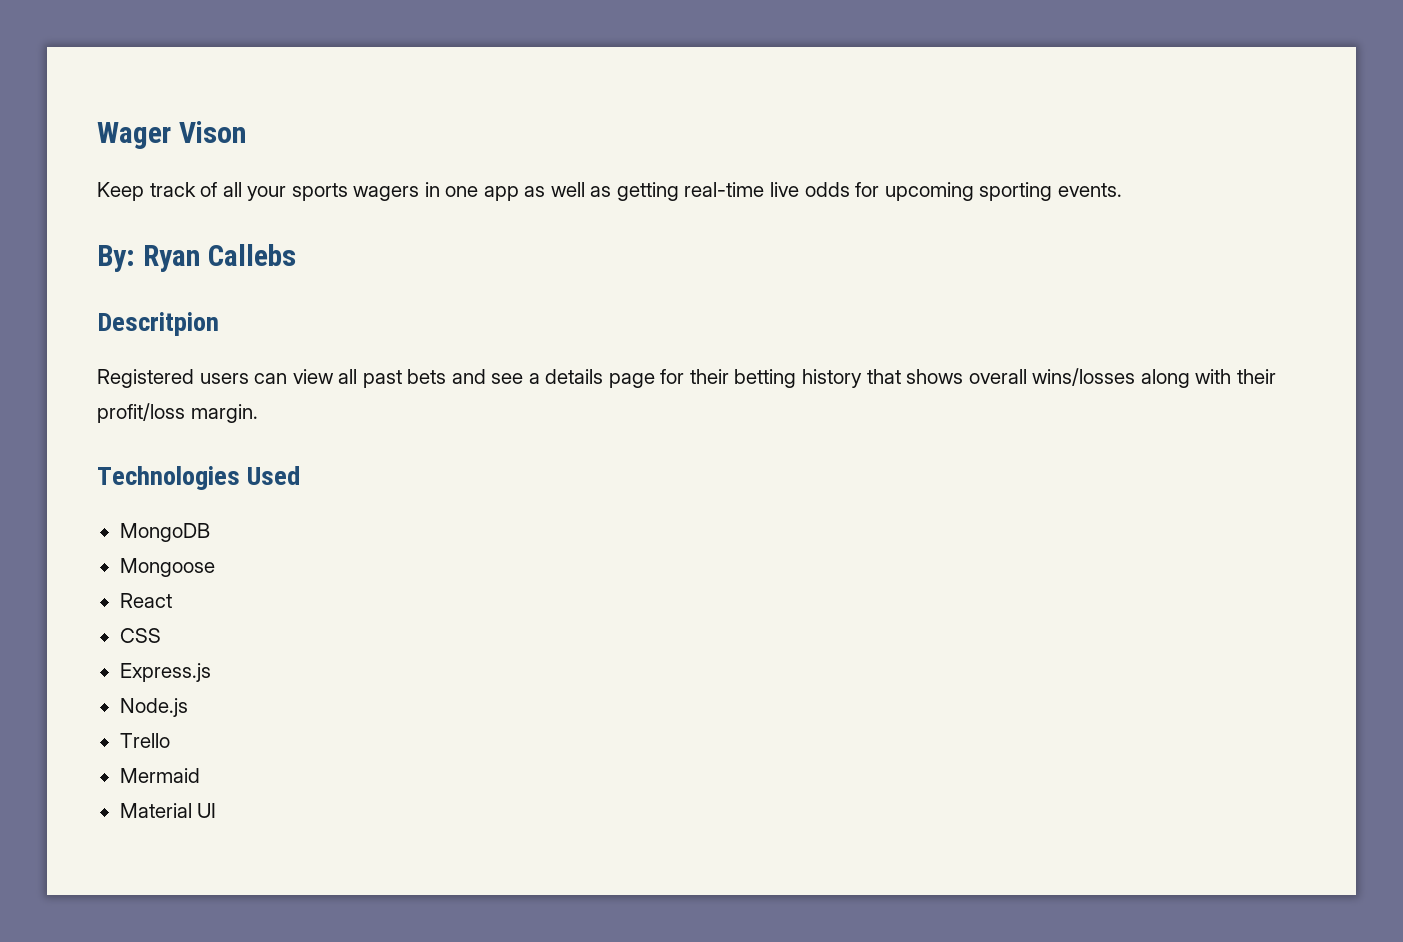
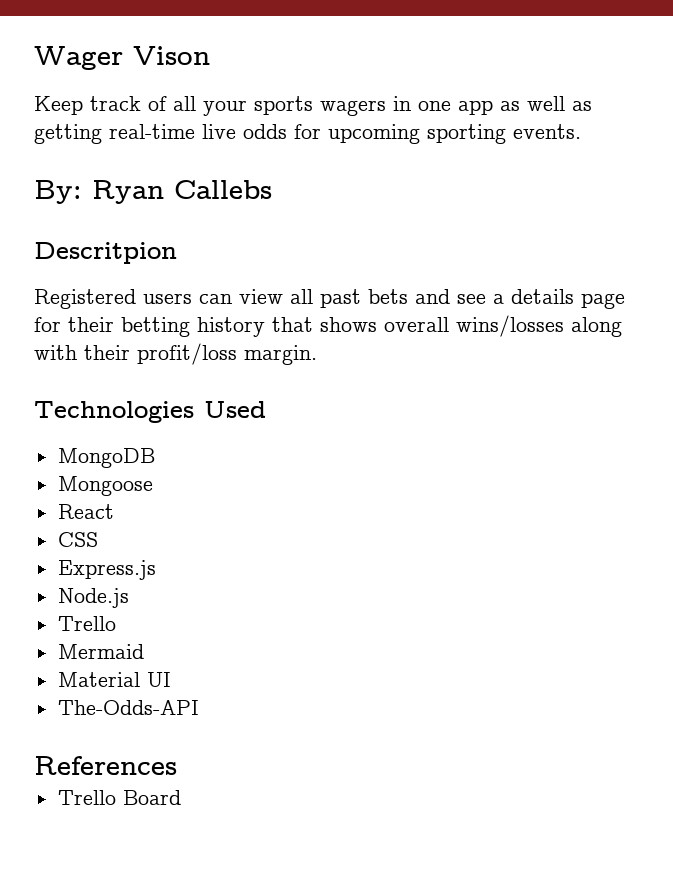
(217, 810) none -> [57,700,199,715] [34,756,177,775] [57,790,181,805] // The-Odds-API // References // Trello Board

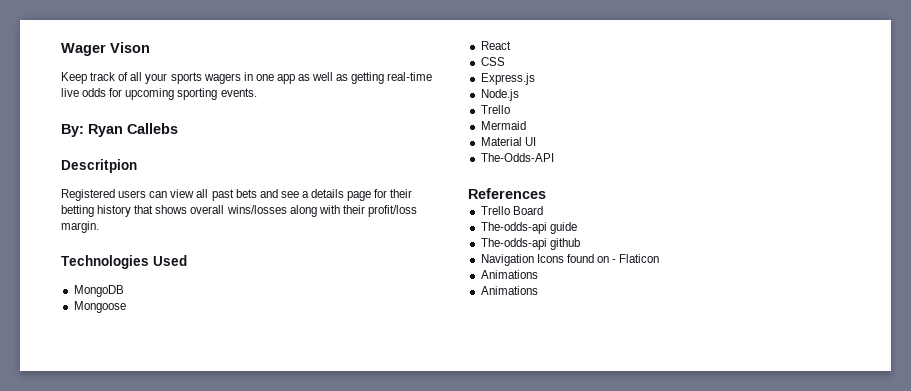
(181, 797) none -> [480,222,577,234] [480,238,580,250] [480,254,660,266] [480,270,538,279] [480,286,538,295] // The-odds-api guide // The-odds-api github // Navigation Icons found on - Flaticon // Animations // Animations

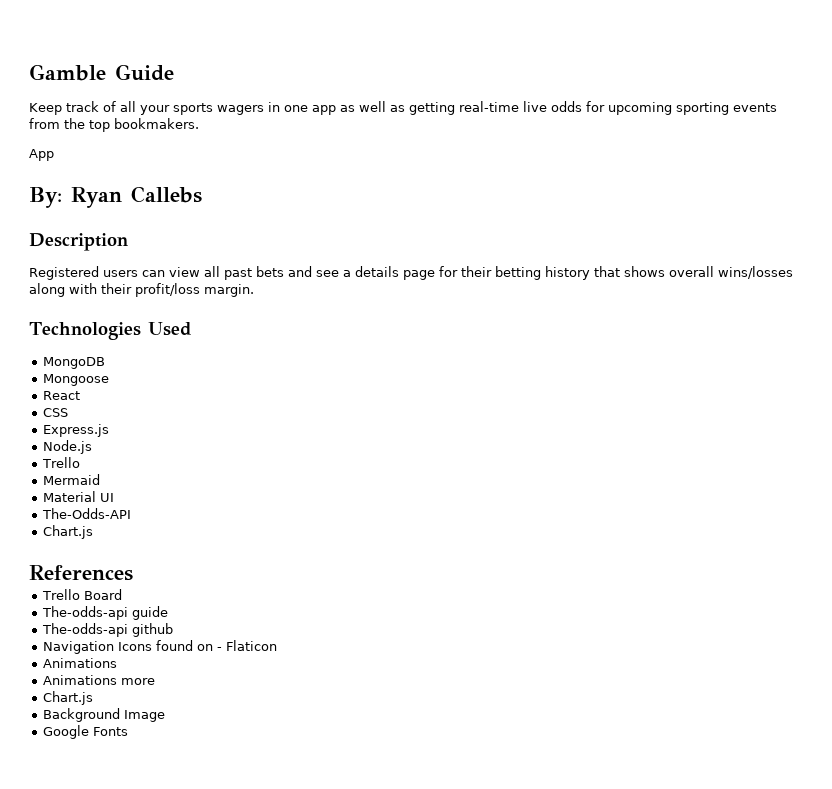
[61,42,150,56] Wager Vison -> [29,64,174,81] Gamble Guide
[220,88,257,97] events. -> [733,103,777,112] [29,118,199,132] [29,149,54,161] events from the top bookmakers. // App
[61,159,137,173] Descritpion -> [29,233,128,251] Description
(554, 157) none -> [43,525,94,539] // Chart.js
(538, 290) none -> [121,678,156,685] [43,691,94,705] [43,708,166,722] [43,725,129,739] more // Chart.js // Background Image // Google Fonts

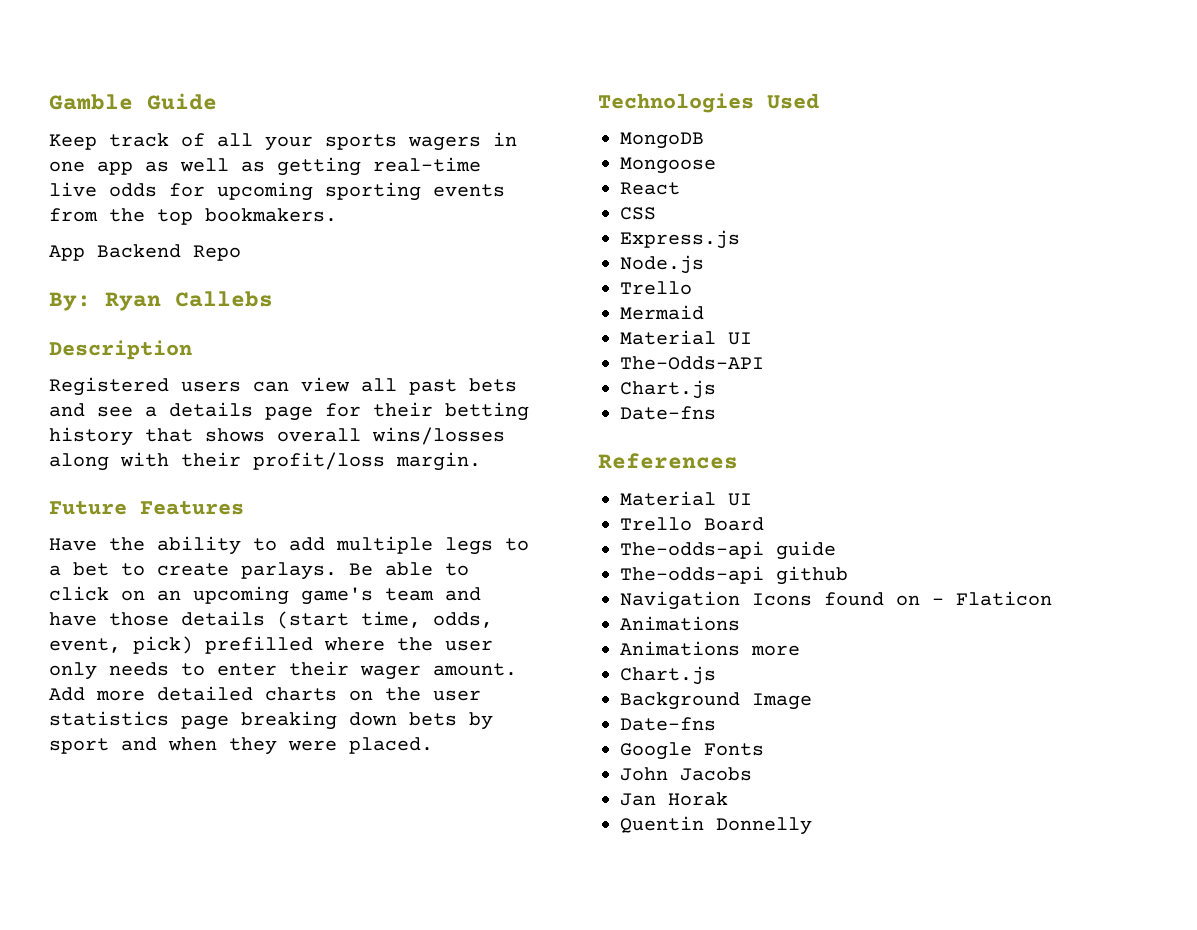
(54, 155) none -> [97,244,241,261] Backend Repo
(254, 290) none -> [49,501,244,515] [49,536,529,555] [49,562,469,580] [49,586,481,605] [49,611,493,629] [49,636,493,654] [49,661,517,680] [49,686,481,701] [49,711,493,730] [49,737,433,755] // Future Features // Have the ability to add multiple legs to a bet to create parlays. Be able to click on an upcoming game's team and have those details (start time, odds, event, pick) prefilled where the user only needs to enter their wager amount. Add more detailed charts on the user statistics page breaking down bets by sport and when they were placed.
(94, 532) none -> [620,406,716,420] // Date-fns
(133, 573) none -> [620,491,752,506] // Material UI
(166, 716) none -> [620,717,716,731] // Date-fns
(129, 731) none -> [620,767,752,781] [620,792,728,806] [620,816,812,835] // John Jacobs // Jan Horak // Quentin Donnelly

